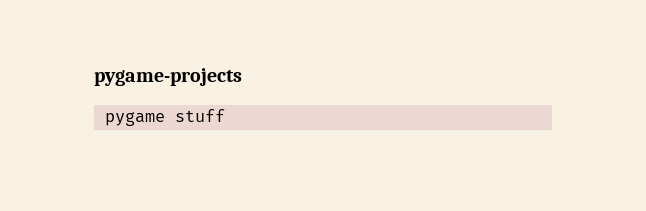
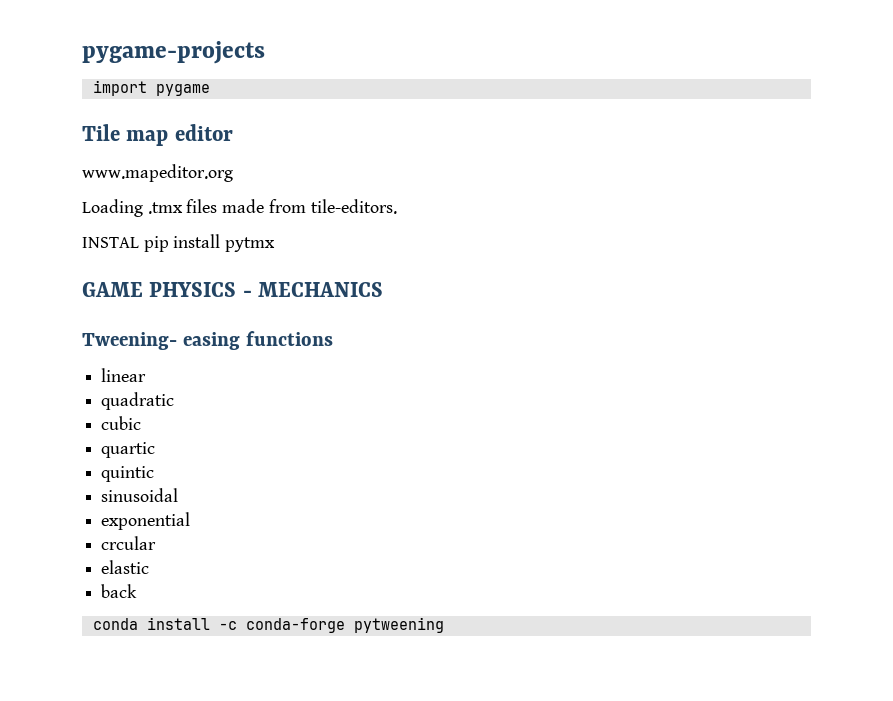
(242, 77) none -> [92,80,147,96] import
[174,109,225,122] stuff -> [82,124,233,146] [82,164,233,182] [82,199,397,217] [82,234,276,252] [82,282,384,297] [82,331,333,350] [101,368,147,382] [101,392,175,410] [101,416,142,430] [101,442,156,458] [101,466,155,482] [101,488,179,502] [101,512,191,530] [101,536,157,550] [101,560,150,574] [101,584,138,598] [92,617,444,633] // Tile map editor // www.mapeditor.org // Loading .tmx files made from tile-editors. // INSTAL pip install pytmx // GAME PHYSICS - MECHANICS // Tweening- easing functions // linear // quadratic // cubic // quartic // quintic // sinusoidal // exponential // crcular // elastic // back // conda install -c conda-forge pytweening

